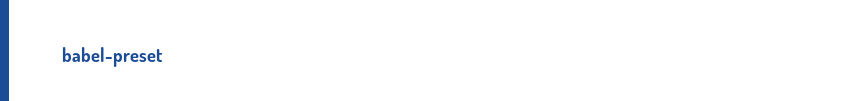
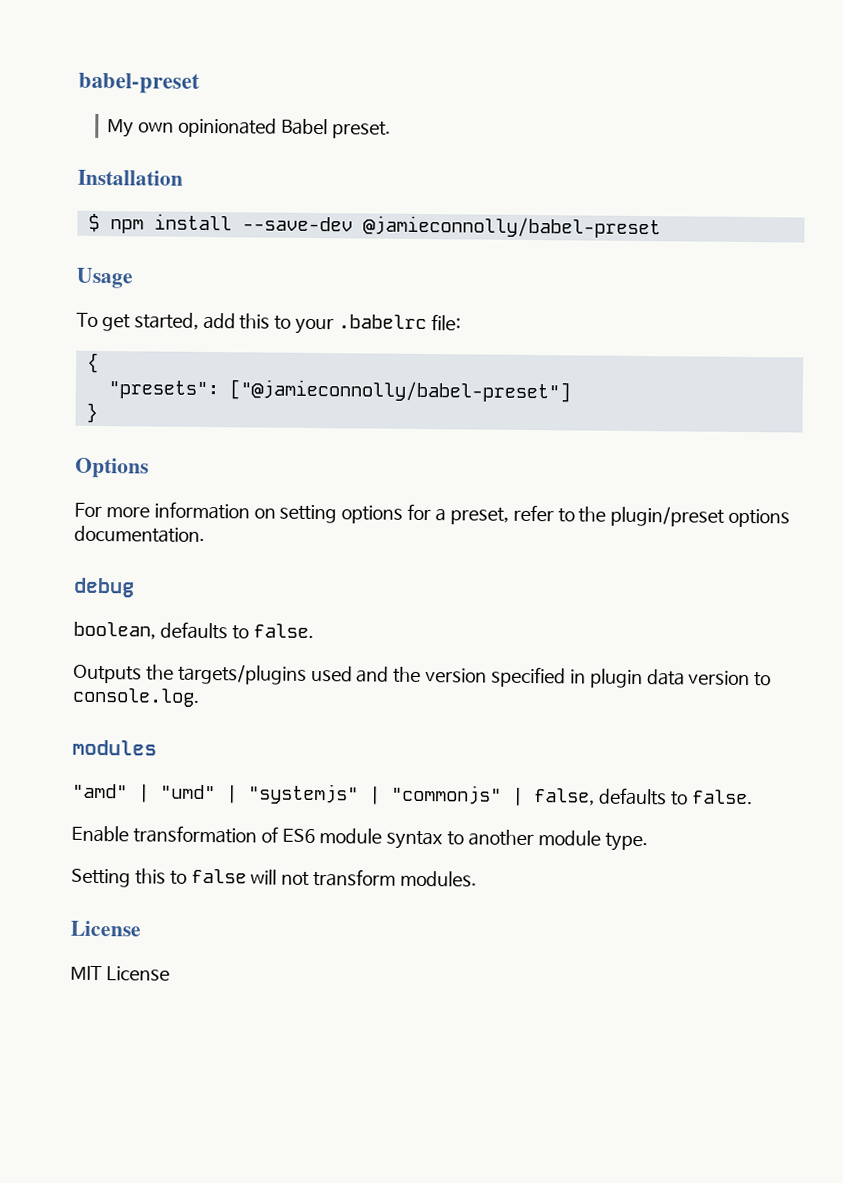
(163, 57) none -> [107,117,391,139] [77,169,183,186] [87,213,661,239] [76,267,133,289] [76,312,461,335] [86,352,99,373] [107,379,571,403] [85,402,98,423] [75,457,149,479] [74,501,791,528] [74,525,205,543] [73,577,135,598] [73,621,314,640] [73,663,772,689] [72,687,200,707] [72,739,157,756] [72,783,753,806] [71,825,648,852] [71,868,478,888] [70,920,141,937] [70,965,170,981] // My own opinionated Babel preset. // Installation // $ npm install --save-dev @jamieconnolly/babel-preset // Usage // To get started, add this to your .babelrc file: // { // "presets": ["@jamieconnolly/babel-preset"] // } // Options // For more information on setting options for a preset, refer to the plugin/preset options documentation. // debug // boolean, defaults to false. // Outputs the targets/plugins used and the version specified in plugin data version to console.log. // modules // "amd" | "umd" | "systemjs" | "commonjs" | false, defaults to false. // Enable transformation of ES6 module syntax to another module type. // Setting this to false will not transform modules. // License // MIT License

